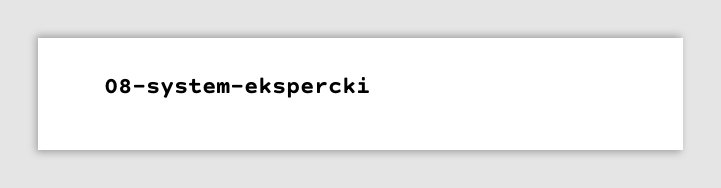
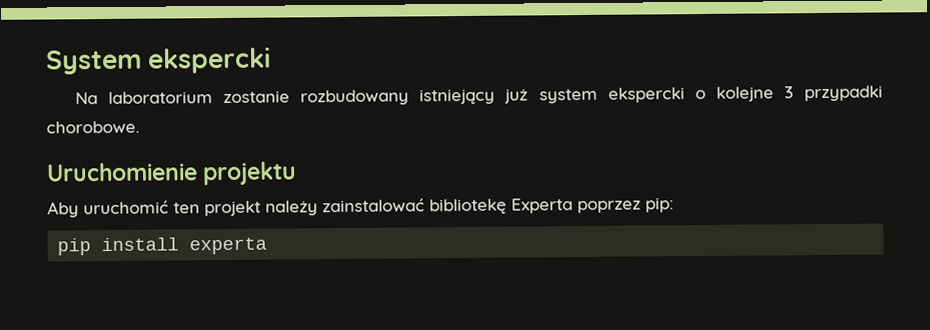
[104,77,370,98] 08-system-ekspercki -> [46,46,272,75] [74,85,883,106] [46,120,140,134] [46,161,298,186] [47,197,674,218] [57,237,268,256] System ekspercki // Na laboratorium zostanie rozbudowany istniejący już system ekspercki o kolejne 3 przypadki chorobowe. // Uruchomienie projektu // Aby uruchomić ten projekt należy zainstalować bibliotekę Experta poprzez pip: // pip install experta

